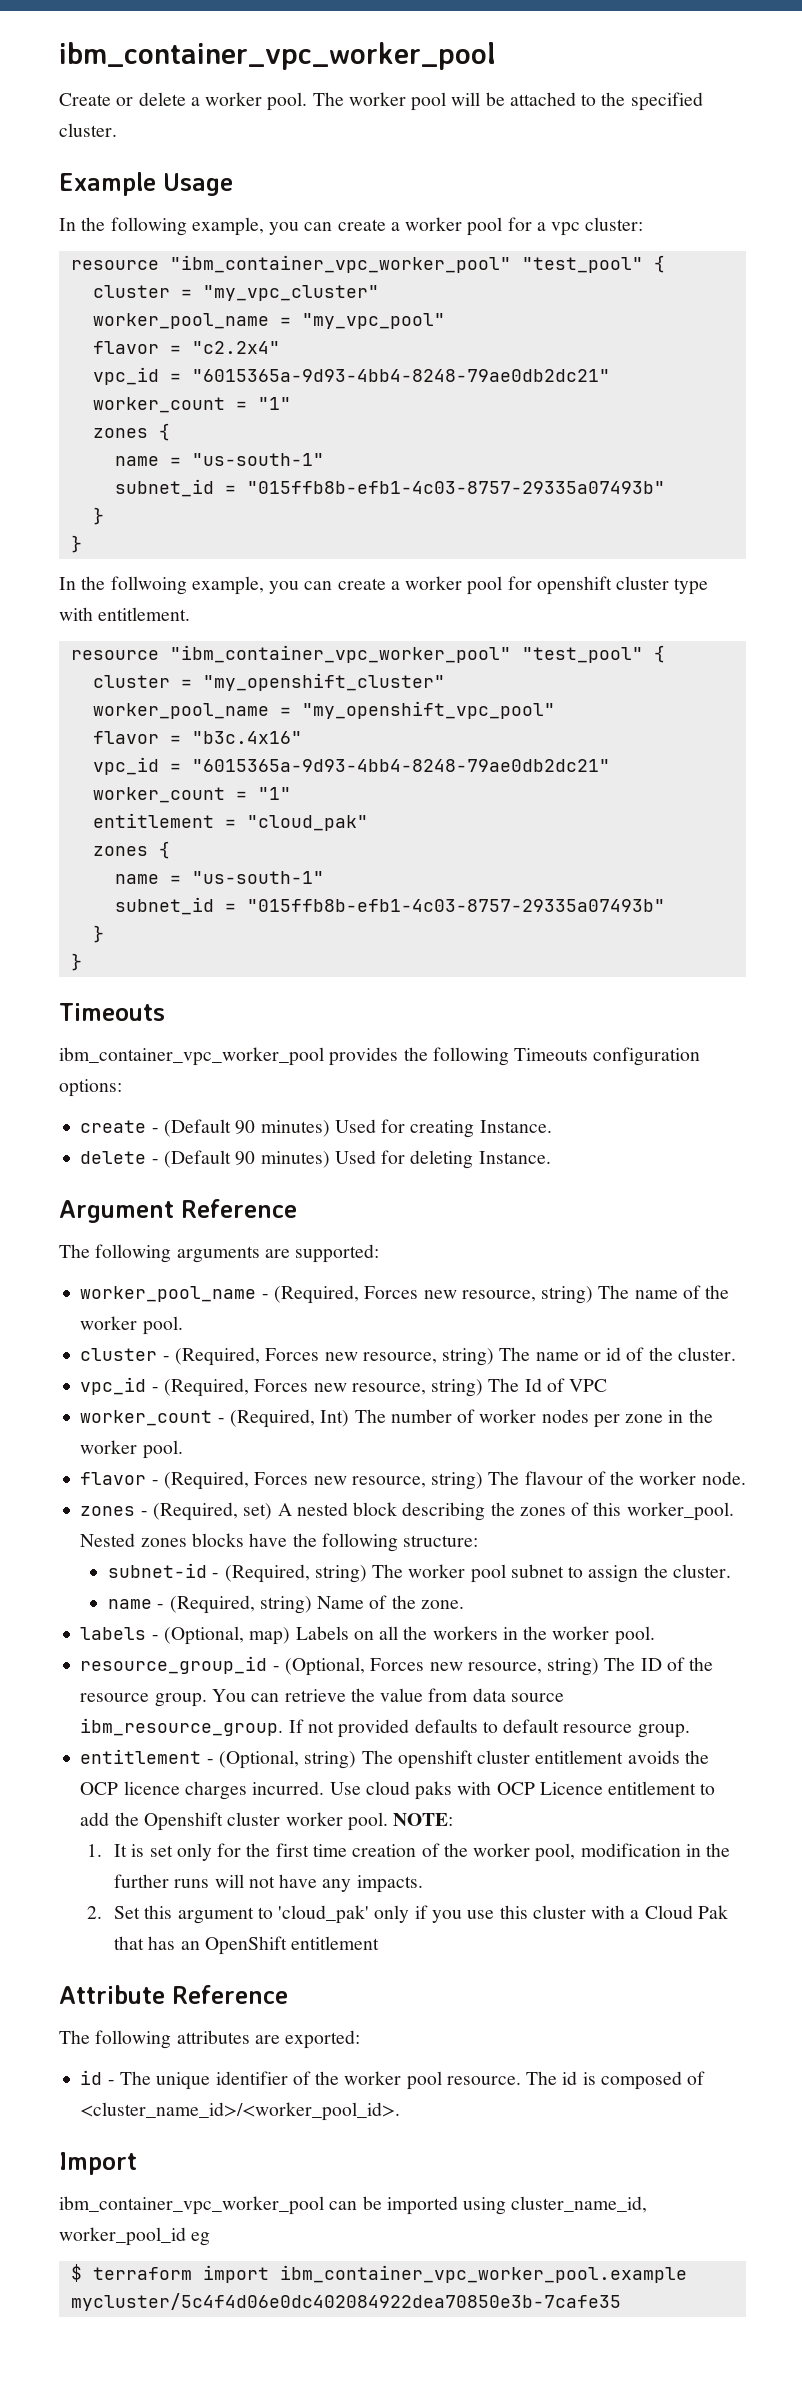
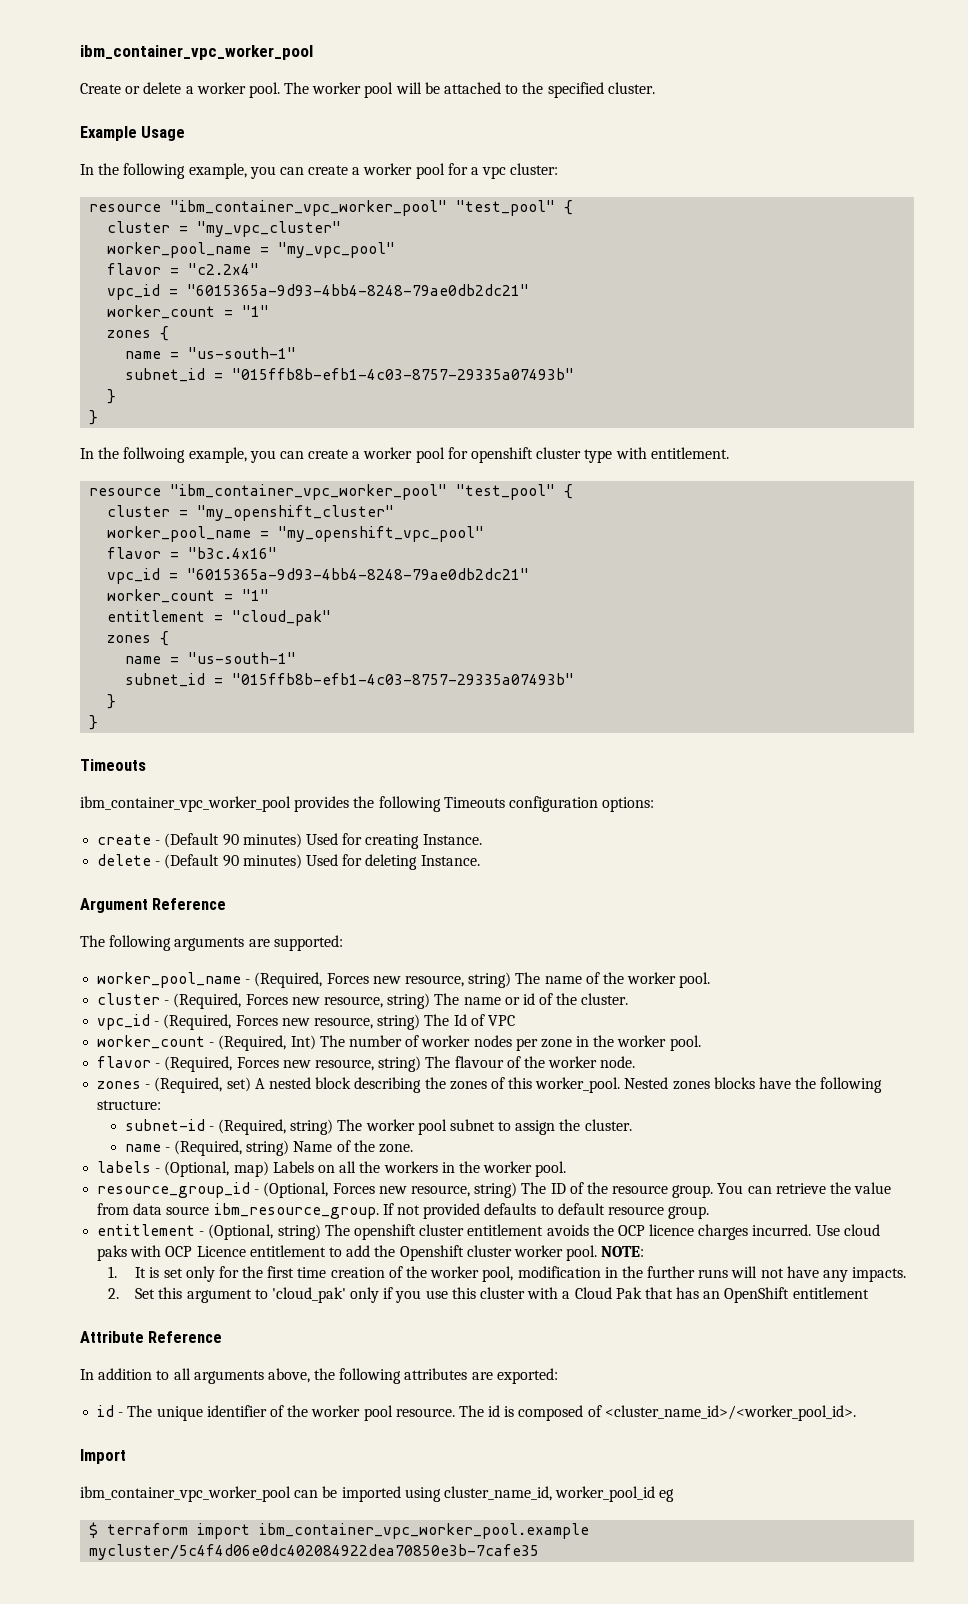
[59,2030,90,2044] The -> [80,1368,336,1384] In addition to all arguments above, the

